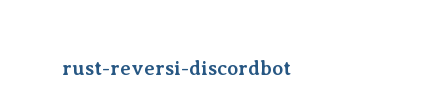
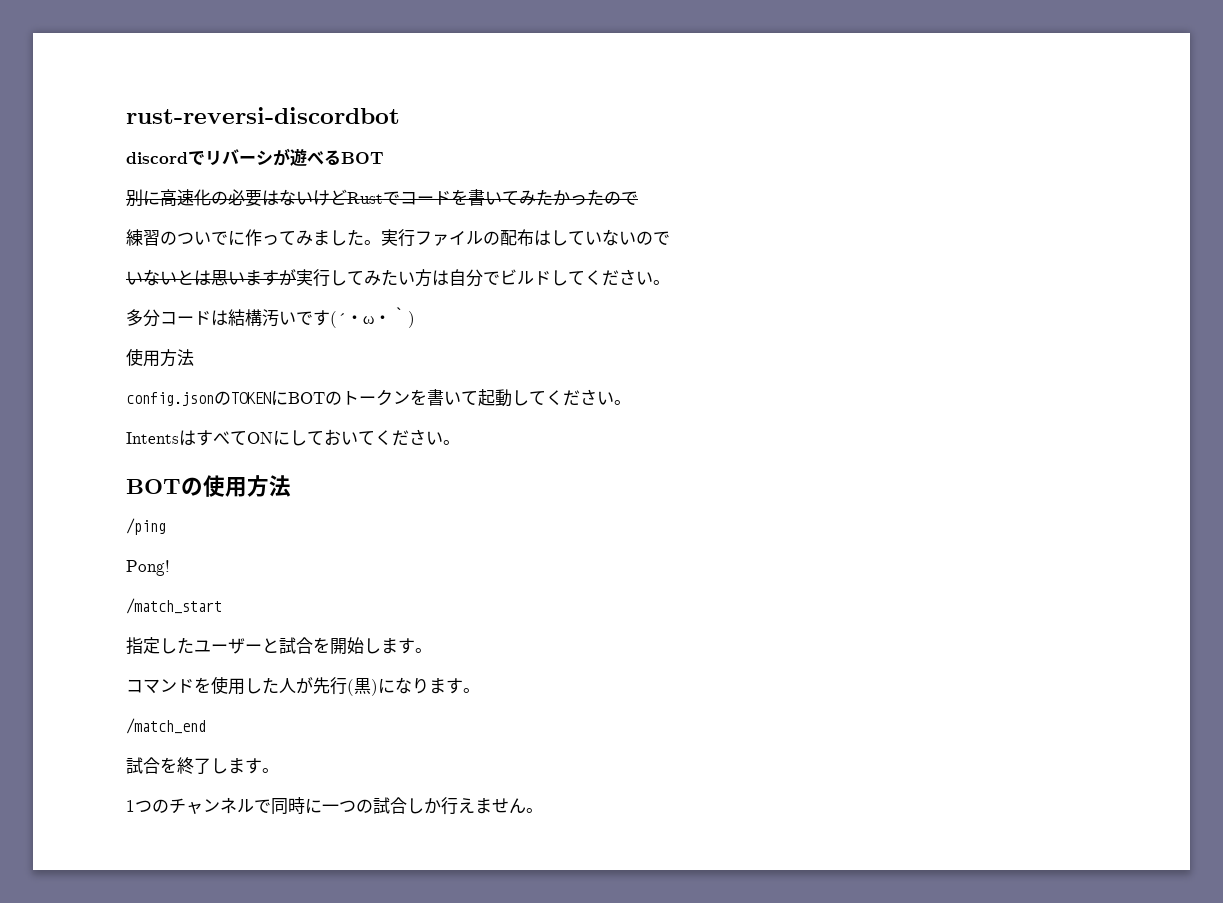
(291, 67) none -> [126,148,384,166] [126,189,638,207] [126,229,670,247] [126,269,670,287] [126,307,415,328] [126,348,194,367] [126,389,631,407] [126,429,460,446] [126,475,291,497] [126,518,166,535] [126,560,170,576] [126,598,222,614] [126,637,432,655] [126,676,480,696] [126,718,206,734] [126,757,279,774] [126,797,543,815] // discordでリバーシが遊べるBOT // 別に高速化の必要はないけどRustでコードを書いてみたかったので // 練習のついでに作ってみました。実行ファイルの配布はしていないので // いないとは思いますが実行してみたい方は自分でビルドしてください。 // 多分コードは結構汚いです(´・ω・｀) // 使用方法 // config.jsonのTOKENにBOTのトークンを書いて起動してください。 // IntentsはすべてONにしておいてください。 // BOTの使用方法 // /ping // Pong! // /match_start // 指定したユーザーと試合を開始します。 // コマンドを使用した人が先行(黒)になります。 // /match_end // 試合を終了します。 // 1つのチャンネルで同時に一つの試合しか行えません。

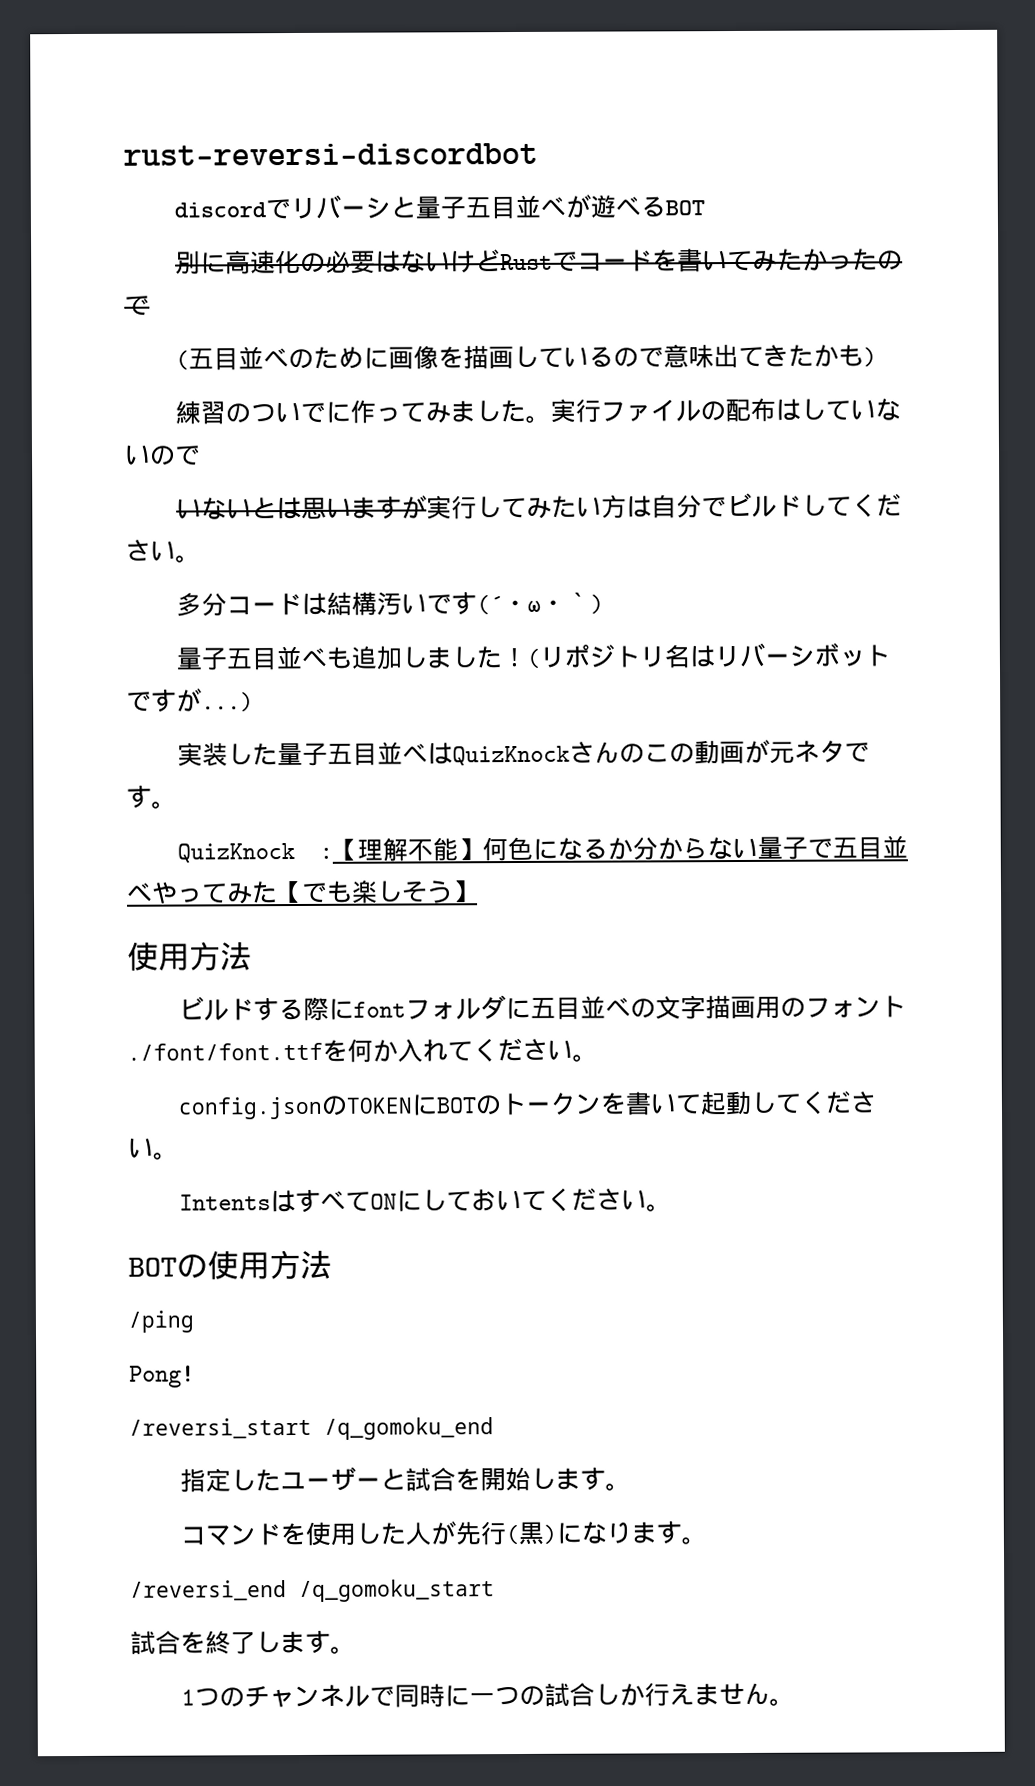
(273, 157) none -> [389,194,566,220] と量子五目並べ
(638, 198) none -> [174,343,877,371] // (五目並べのために画像を描画しているので意味出てきたかも)
[126,348,194,367] 使用方法 -> [175,642,890,671] [126,688,254,713] [176,739,870,767] [126,785,177,809] [176,835,908,864] [126,879,478,905] [127,941,252,971] [177,995,906,1022] [127,1037,598,1063] 量子五目並べも追加しました！(リポジトリ名はリバーシボットですが...) // 実装した量子五目並べはQuizKnockさんのこの動画が元ネタです。 // QuizKnock :【理解不能】何色になるか分からない量子で五目並べやってみた【でも楽しそう】 // 使用方法 // ビルドする際にfontフォルダに五目並べの文字描画用のフォント./font/font.ttfを何か入れてください。
[126,598,222,614] /match_start -> [129,1417,494,1440] /reversi_start /q_gomoku_end
[126,718,206,734] /match_end -> [130,1579,495,1602] /reversi_end /q_gomoku_start

